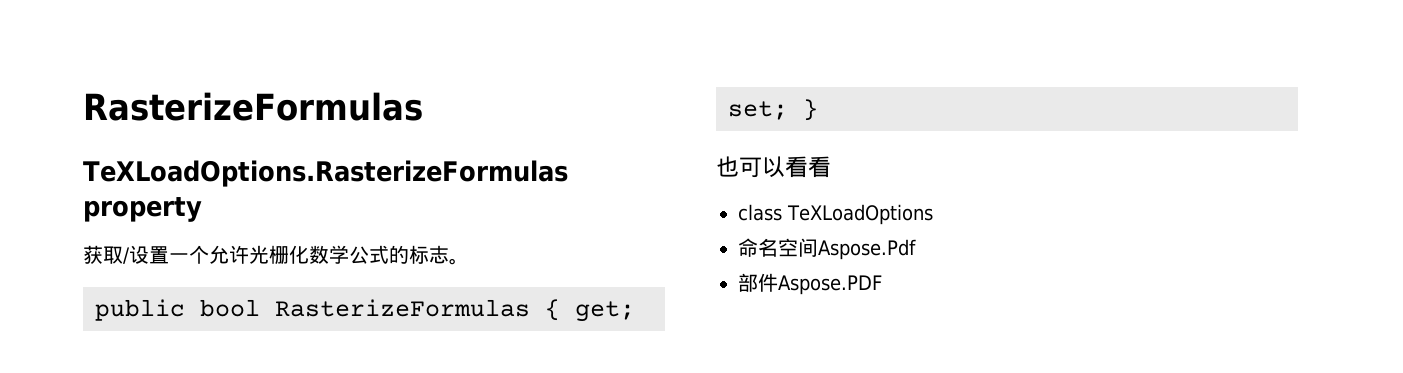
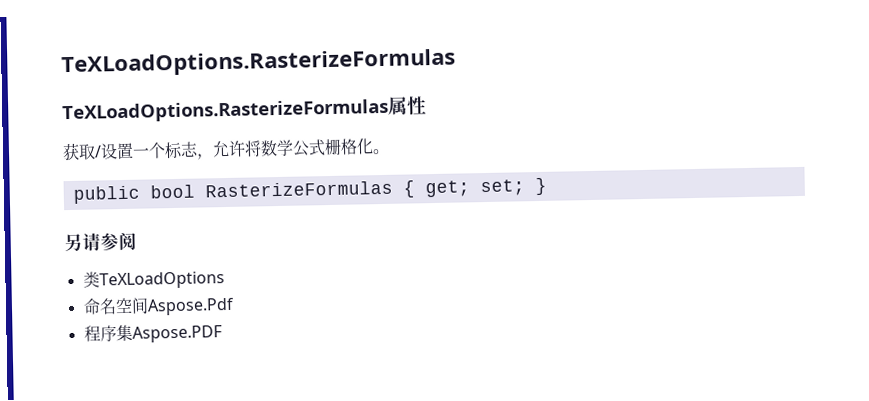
[83,92,423,121] [83,160,568,187] [83,197,202,222] RasterizeFormulas // TeXLoadOptions.RasterizeFormulas property -> [61,48,456,78] [62,96,427,124] TeXLoadOptions.RasterizeFormulas // TeXLoadOptions.RasterizeFormulas属性
[209,245,309,264] 允许光栅化 -> [164,140,262,160] 标志，允许将
[389,245,449,264] 的标志 -> [324,138,374,156] 栅格化
[716,156,831,178] [738,204,782,221] 也可以看看 // class -> [64,232,137,252] [82,271,100,288] 另请参阅 // 类
[738,273,778,292] 部件 -> [83,324,133,342] 程序集

